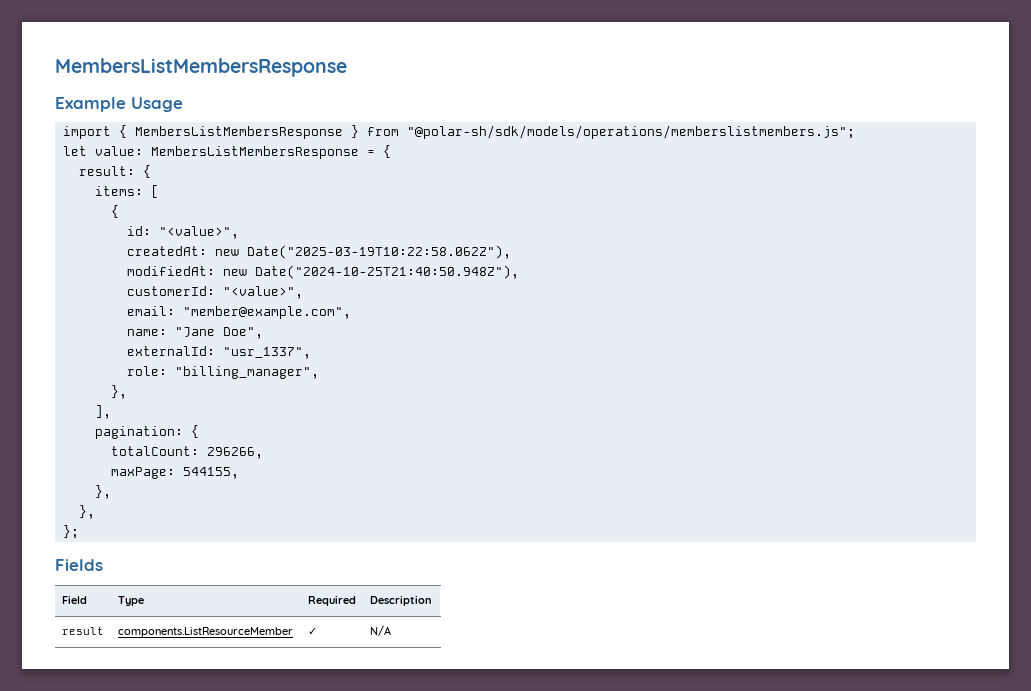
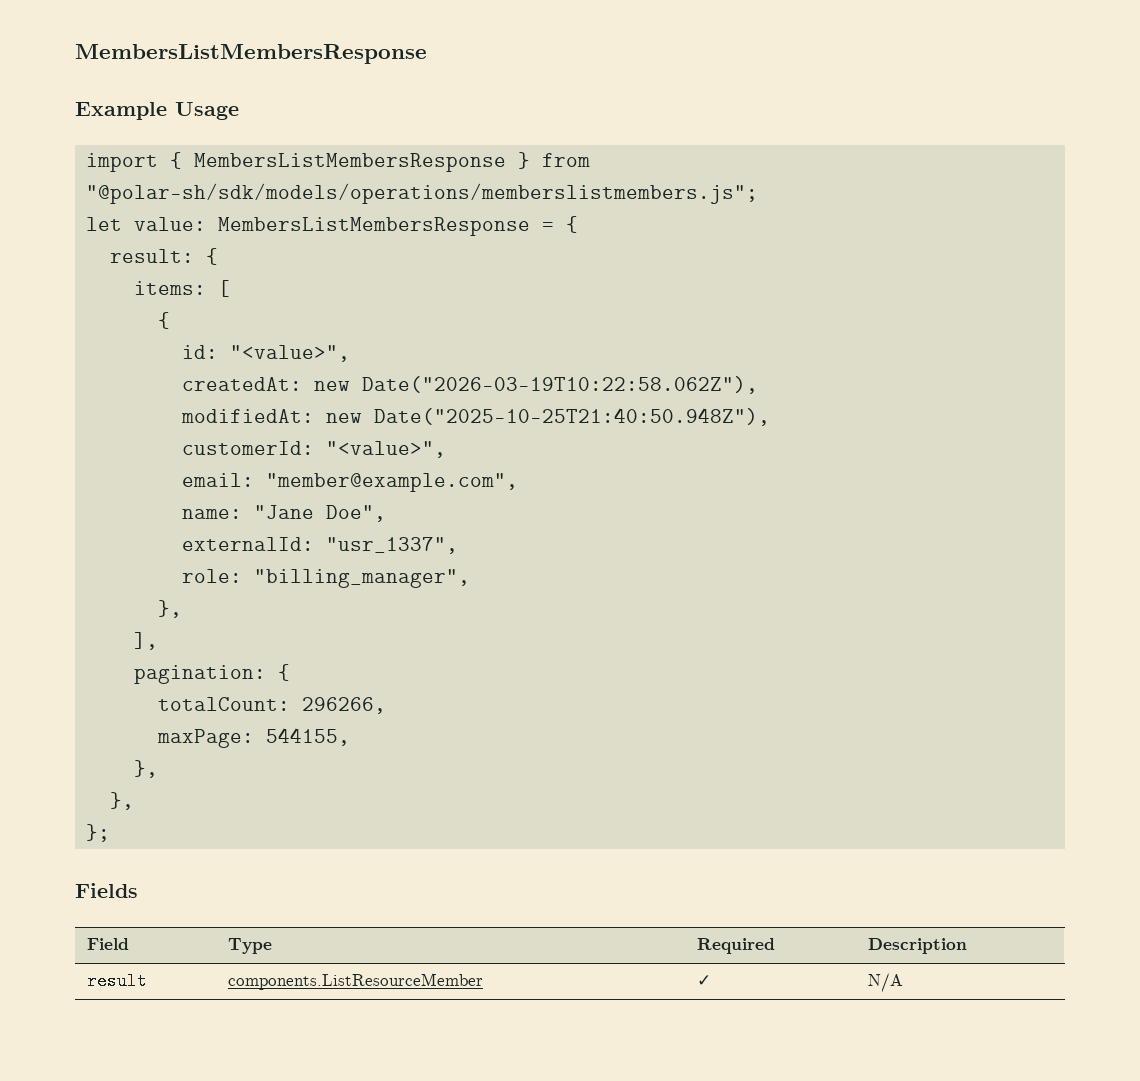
[246,245,511,259] Date("2025-03-19T10:22:58.062Z"), -> [362,376,759,394] Date("2026-03-19T10:22:58.062Z"),
[254,265,519,279] Date("2024-10-25T21:40:50.948Z"), -> [374,408,771,426] Date("2025-10-25T21:40:50.948Z"),

